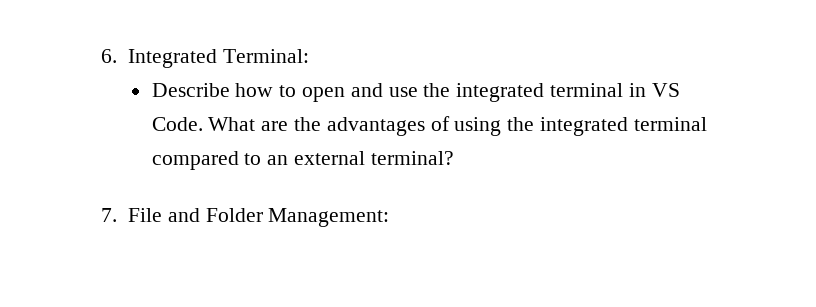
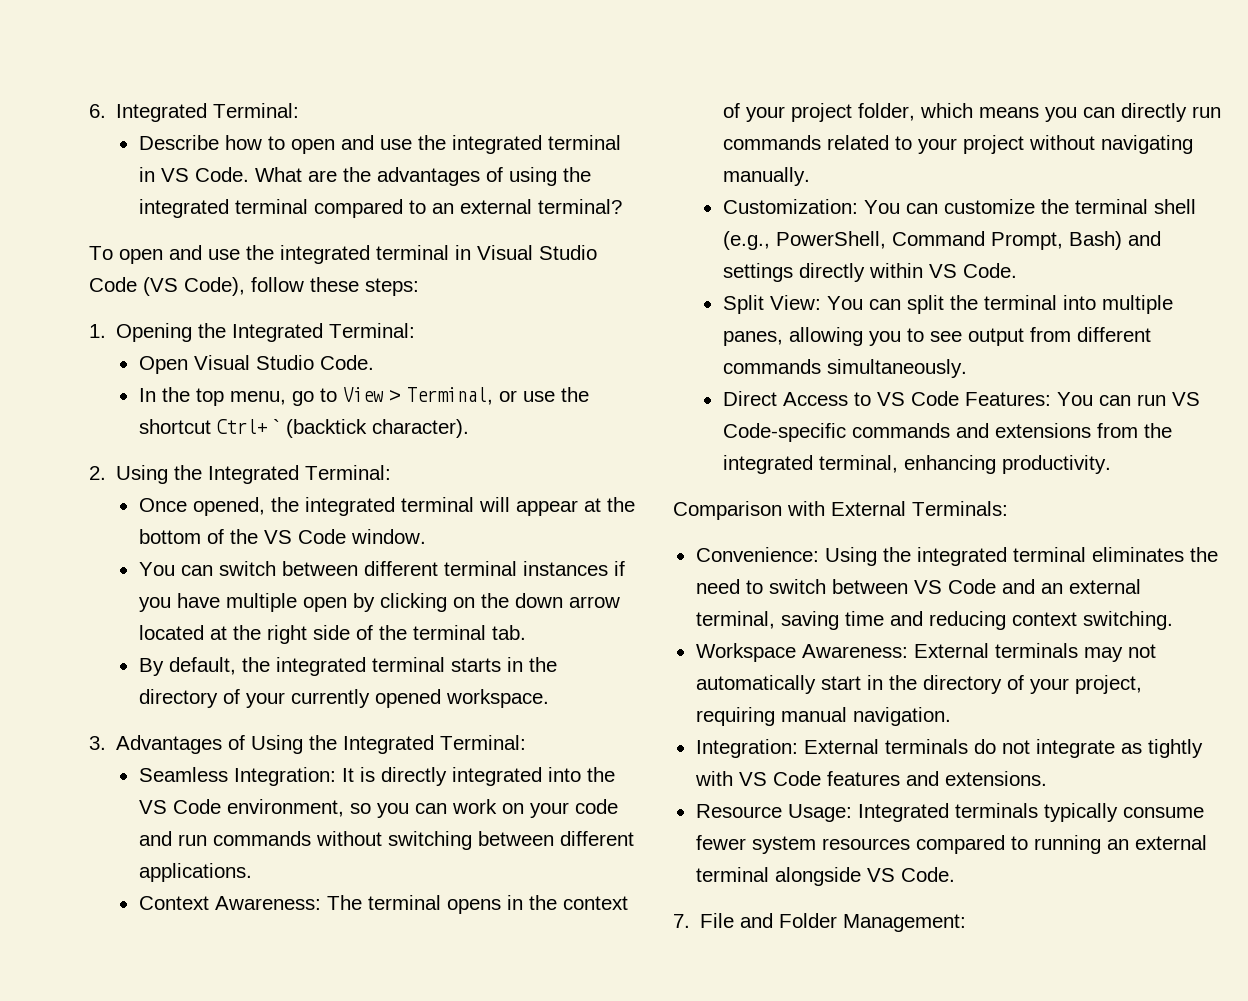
(454, 158) none -> [89,245,597,264] [89,277,419,296] [89,323,416,342] [138,355,374,374] [138,387,589,406] [138,419,469,438] [89,465,392,484] [138,497,635,516] [138,529,426,544] [138,561,625,576] [138,593,620,612] [138,625,526,644] [138,657,557,676] [138,689,549,708] [89,735,527,754] [138,767,615,786] [138,799,618,818] [138,831,634,850] [138,863,252,882] [138,895,628,914] [722,103,1221,122] [722,135,1193,154] [722,167,810,186] [722,199,1196,214] [722,231,1161,250] [722,263,1017,282] [722,295,1173,314] [722,327,1151,346] [722,359,967,378] [722,391,1200,406] [722,423,1172,442] [722,455,1111,474] [673,501,1008,520] [695,547,1218,566] [695,579,1141,594] [695,611,1173,630] [695,643,1156,662] [695,675,1142,694] [695,707,951,726] [695,739,1203,758] [694,771,1047,786] [695,803,1204,822] [695,835,1207,854] [695,867,955,886] // To open and use the integrated terminal in Visual Studio Code (VS Code), follow these steps: // 1. Opening the Integrated Terminal: // Open Visual Studio Code. // In the top menu, go to View > Terminal, or use the shortcut Ctrl+ ` (backtick character). // 2. Using the Integrated Terminal: // Once opened, the integrated terminal will appear at the bottom of the VS Code window. // You can switch between different terminal instances if you have multiple open by clicking on the down arrow located at the right side of the terminal tab. // By default, the integrated terminal starts in the directory of your currently opened workspace. // 3. Advantages of Using the Integrated Terminal: // Seamless Integration: It is directly integrated into the VS Code environment, so you can work on your code and run commands without switching between different applications. // Context Awareness: The terminal opens in the context of your project folder, which means you can directly run commands related to your project without navigating manually. // Customization: You can customize the terminal shell (e.g., PowerShell, Command Prompt, Bash) and settings directly within VS Code. // Split View: You can split the terminal into multiple panes, allowing you to see output from different commands simultaneously. // Direct Access to VS Code Features: You can run VS Code-specific commands and extensions from the integrated terminal, enhancing productivity. // Comparison with External Terminals: // Convenience: Using the integrated terminal eliminates the need to switch between VS Code and an external terminal, saving time and reducing context switching. // Workspace Awareness: External terminals may not automatically start in the directory of your project, requiring manual navigation. // Integration: External terminals do not integrate as tightly with VS Code features and extensions. // Resource Usage: Integrated terminals typically consume fewer system resources compared to running an external terminal alongside VS Code.

